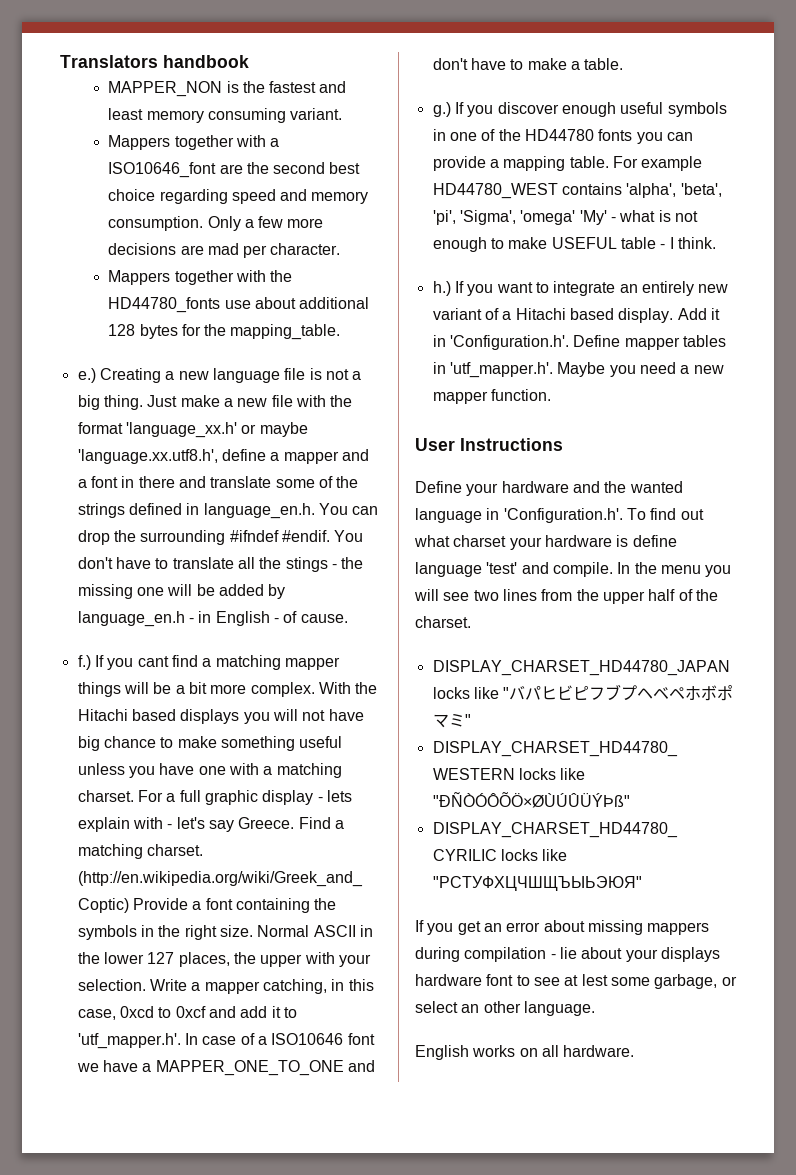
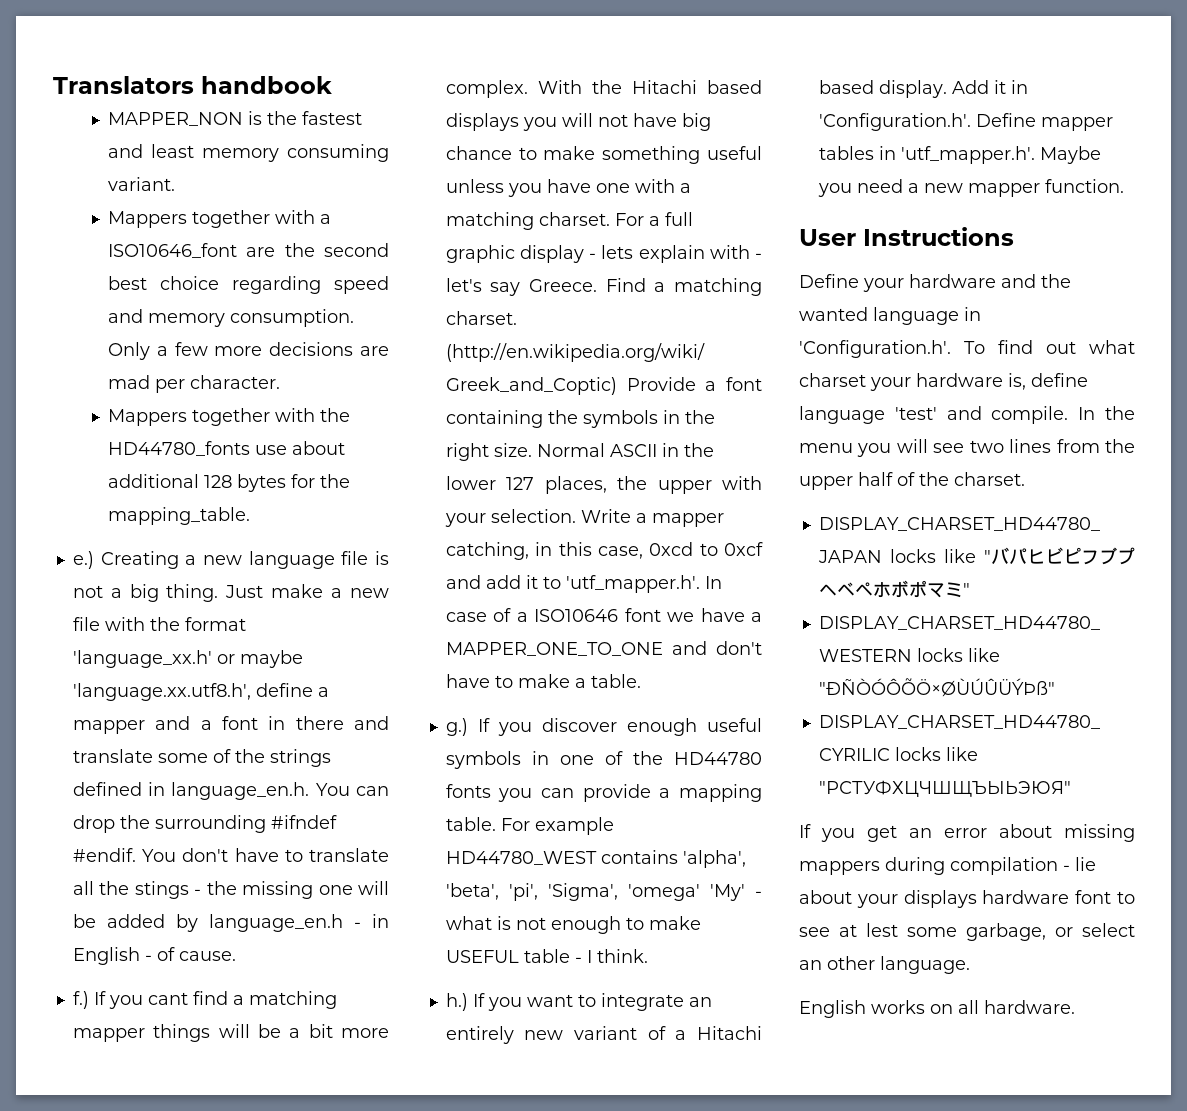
[616,535,629,547] is -> [1008,373,1026,390] is,

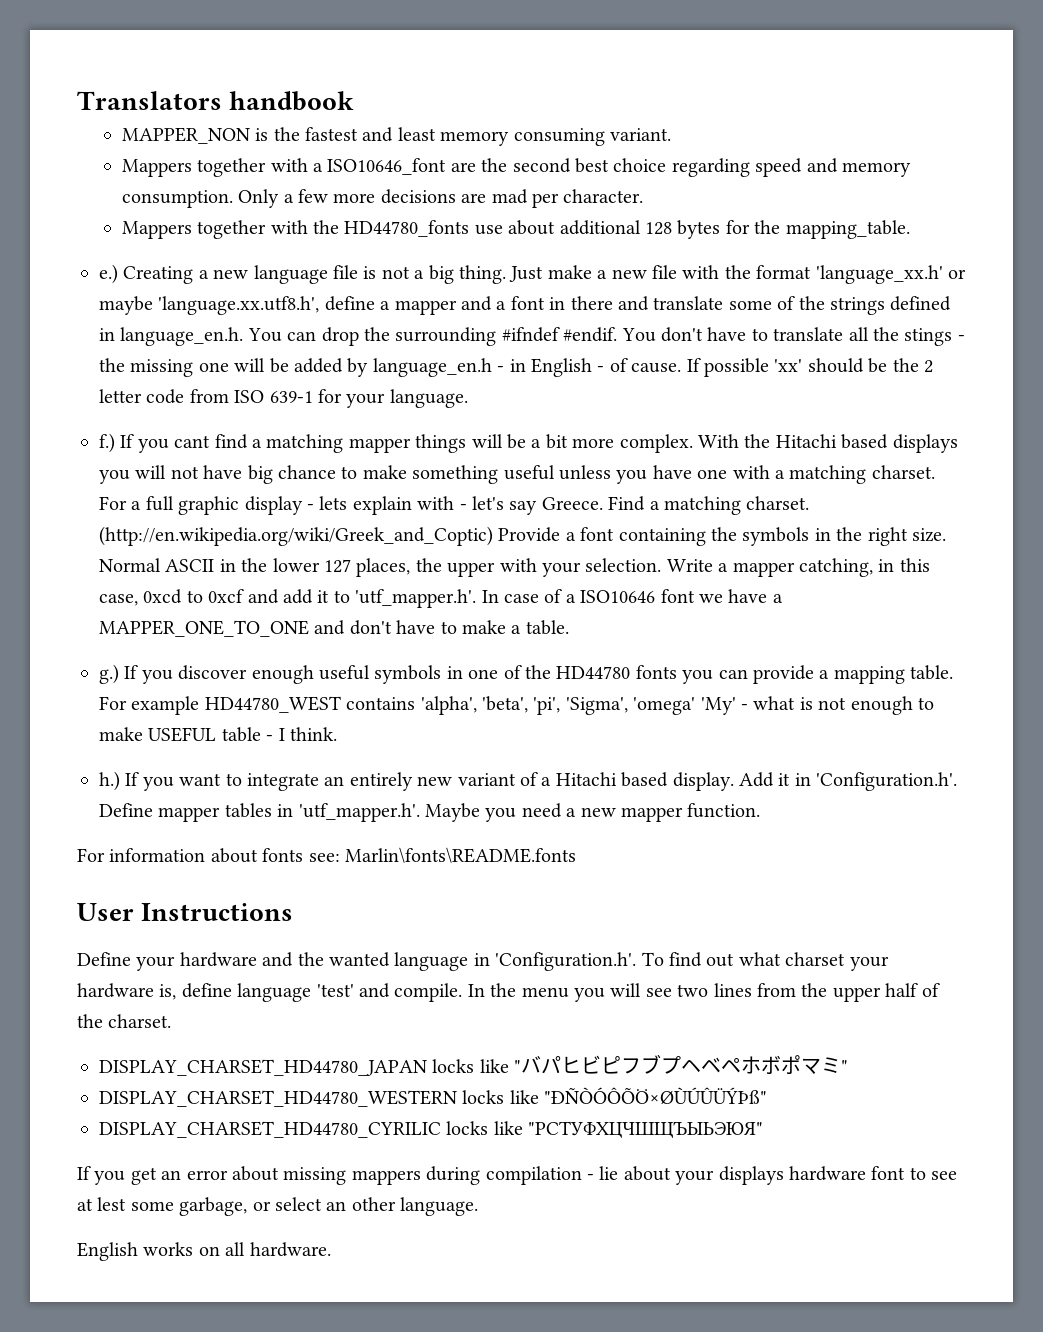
(236, 956) none -> [686,358,933,377] [99,389,468,408] If possible 'xx' should be the 2 letter code from ISO 639-1 for your language.
(1124, 186) none -> [77,847,576,863] // For information about fonts see: Marlin\fonts\README.fonts

